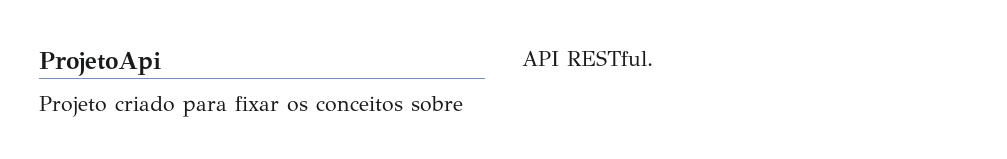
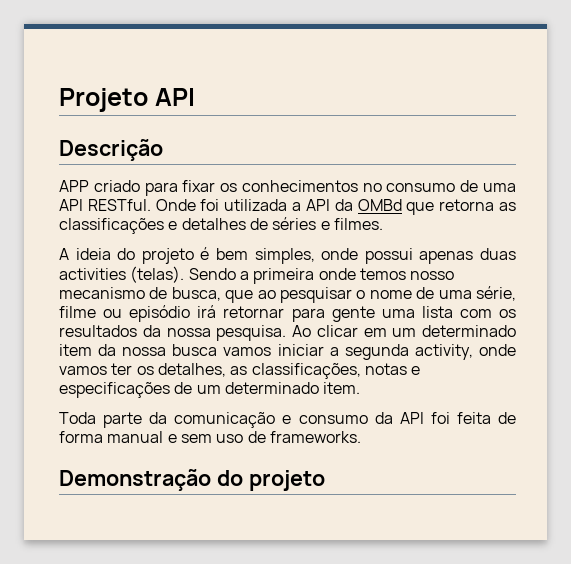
[39,52,161,76] [39,96,463,117] [522,50,653,66] ProjetoApi // Projeto criado para fixar os conceitos sobre API RESTful. -> [59,88,195,112] [59,139,163,161] [59,180,516,196] [59,199,516,215] [59,217,383,234] [59,247,516,264] [59,266,455,284] [59,286,516,303] [59,305,517,322] [59,325,516,341] [59,344,516,360] [59,363,421,379] [59,382,361,398] [59,412,517,428] [59,431,361,443] [59,469,325,491] Projeto API // Descrição // APP criado para fixar os conhecimentos no consumo de uma API RESTful. Onde foi utilizada a API da OMBd que retorna as classificações e detalhes de séries e filmes. // A ideia do projeto é bem simples, onde possui apenas duas activities (telas). Sendo a primeira onde temos nosso mecanismo de busca, que ao pesquisar o nome de uma série, filme ou episódio irá retornar para gente uma lista com os resultados da nossa pesquisa. Ao clicar em um determinado item da nossa busca vamos iniciar a segunda activity, onde vamos ter os detalhes, as classificações, notas e especificações de um determinado item. // Toda parte da comunicação e consumo da API foi feita de forma manual e sem uso de frameworks. // Demonstração do projeto

